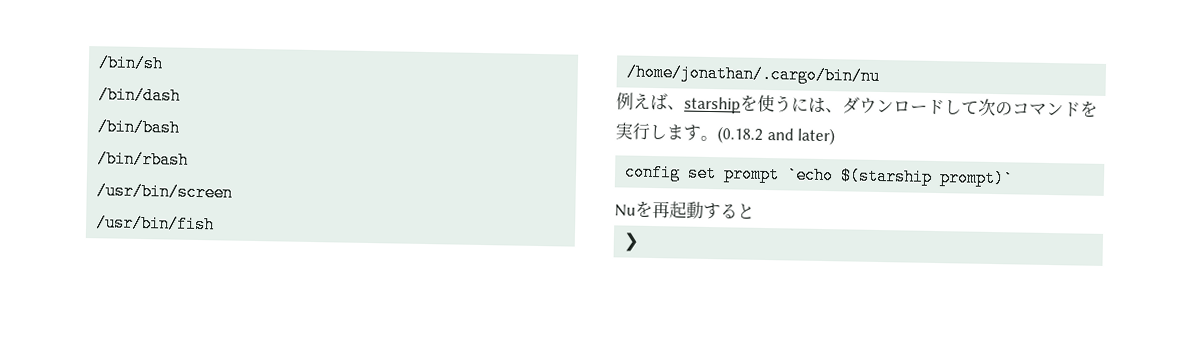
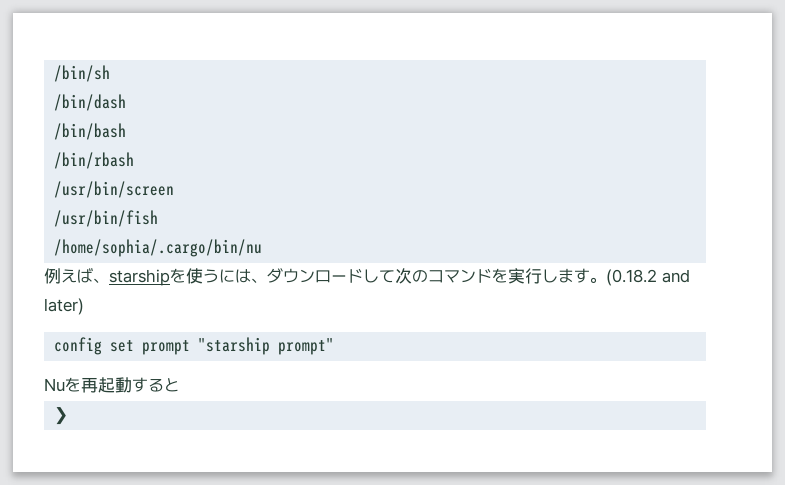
[626,63,881,86] /home/jonathan/.cargo/bin/nu -> [54,239,263,257] /home/sophia/.cargo/bin/nu
[786,166,1015,188] `echo $(starship prompt)` -> [198,337,335,355] "starship prompt"

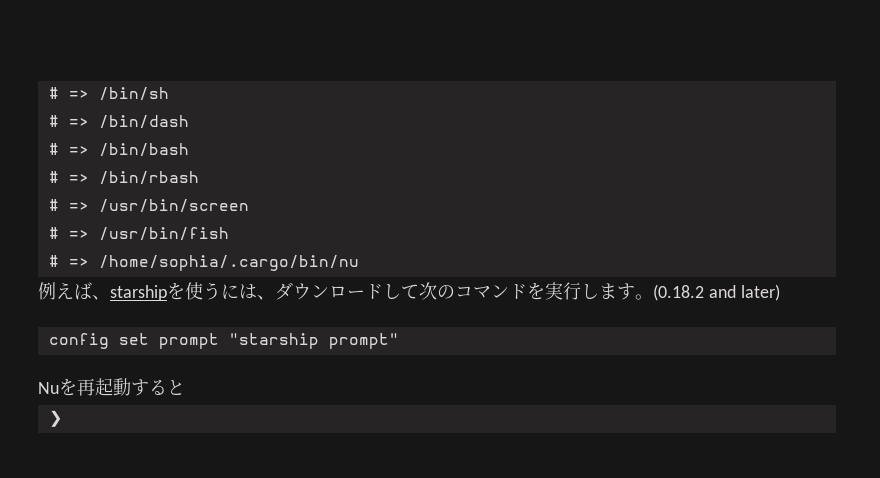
(54, 73) none -> [48,87,89,99] # =>
(111, 73) none -> [48,115,89,127] # =>
(127, 102) none -> [48,143,89,155] # =>
(127, 131) none -> [48,171,89,183] # =>
(135, 160) none -> [48,199,89,211] # =>
(175, 189) none -> [48,227,89,239] # =>
(159, 218) none -> [48,255,89,267] # =>

